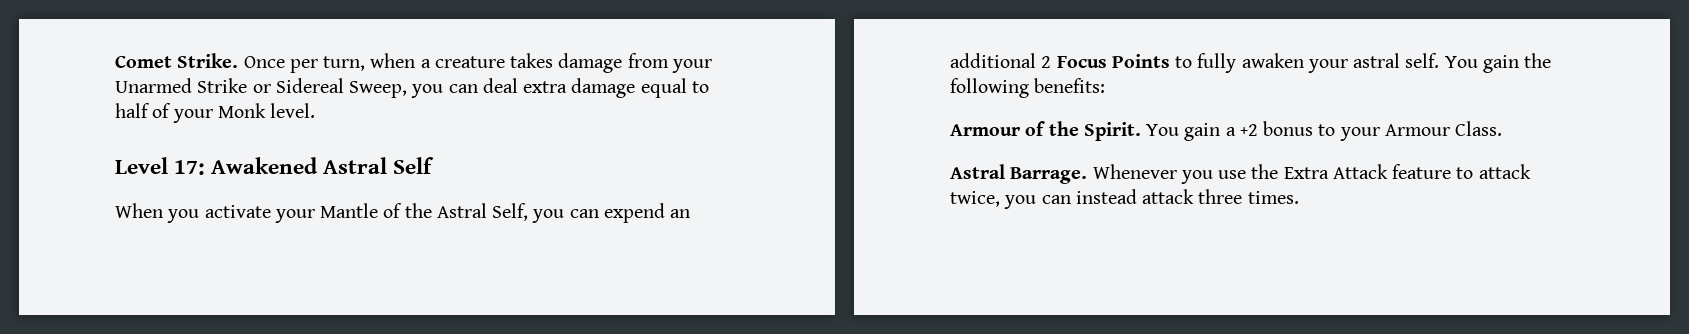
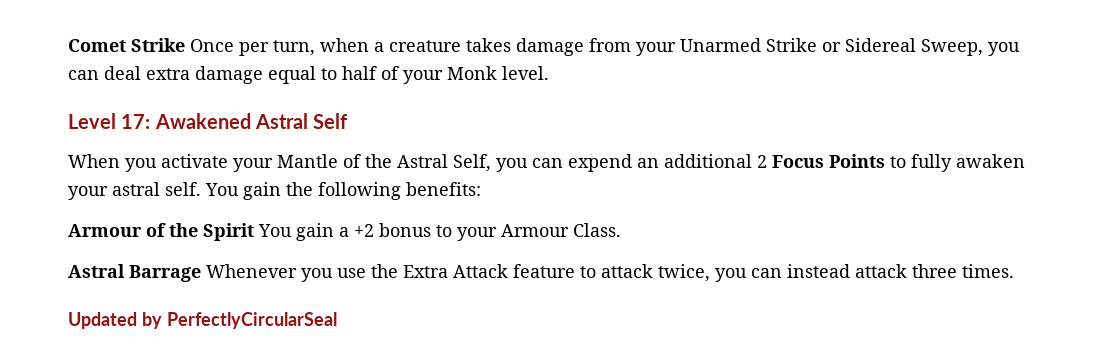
[177,53,239,68] Strike. -> [131,38,185,52] Strike
[1083,122,1141,141] Spirit. -> [203,223,254,241] Spirit
[1010,167,1088,184] Barrage. -> [129,265,201,282] Barrage
(1299, 197) none -> [68,312,337,329] // Updated by PerfectlyCircularSeal

